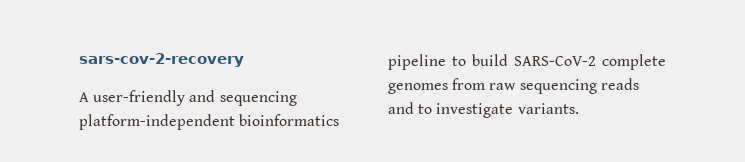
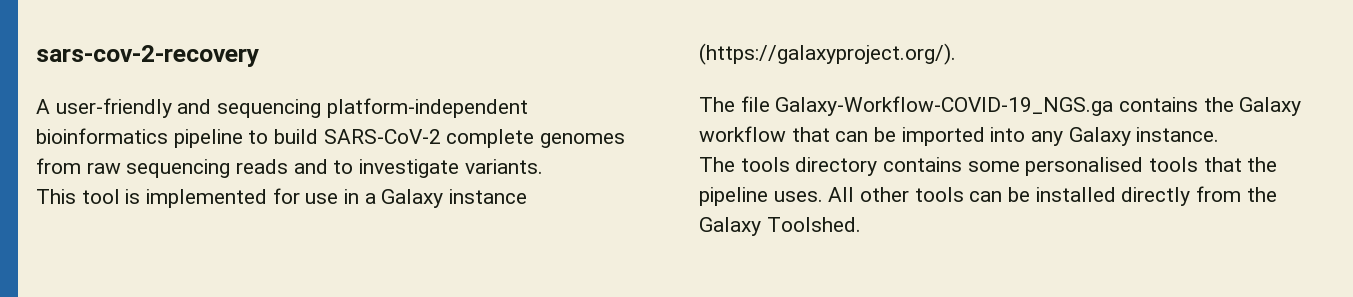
(579, 108) none -> [36,188,528,208] [699,43,956,65] [699,96,1302,116] [699,126,1220,146] [699,157,1278,176] [699,186,1277,206] [699,217,861,236] // This tool is implemented for use in a Galaxy instance (https://galaxyproject.org/). // The file Galaxy-Workflow-COVID-19_NGS.ga contains the Galaxy workflow that can be imported into any Galaxy instance. // The tools directory contains some personalised tools that the pipeline uses. All other tools can be installed directly from the Galaxy Toolshed.

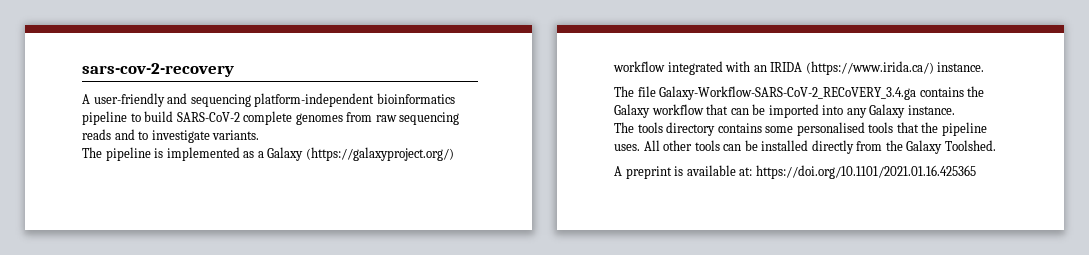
[36,188,528,208] [699,43,956,65] This tool is implemented for use in a Galaxy instance (https://galaxyproject.org/). -> [82,147,454,161] [613,61,985,75] The pipeline is implemented as a Galaxy (https://galaxyproject.org/) workflow integrated with an IRIDA (https://www.irida.ca/) instance.
[775,96,1114,116] Galaxy-Workflow-COVID-19_NGS.ga -> [659,86,917,100] Galaxy-Workflow-SARS-CoV-2_RECoVERY_3.4.ga
(861, 224) none -> [614,165,976,179] // A preprint is available at: https://doi.org/10.1101/2021.01.16.425365

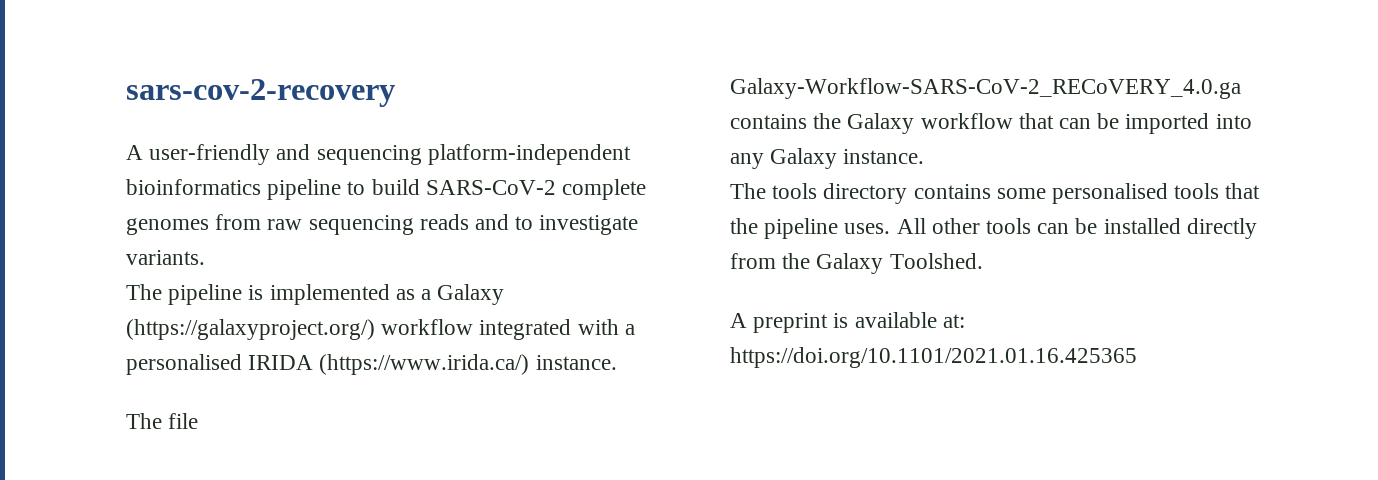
[753,65,767,72] an -> [624,324,635,335] [126,354,242,375] a personalised
[659,86,917,100] Galaxy-Workflow-SARS-CoV-2_RECoVERY_3.4.ga -> [730,78,1241,99] Galaxy-Workflow-SARS-CoV-2_RECoVERY_4.0.ga

